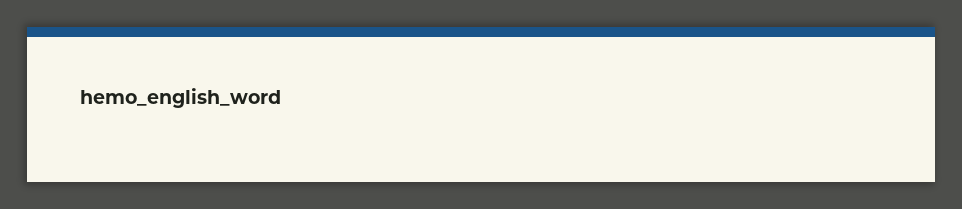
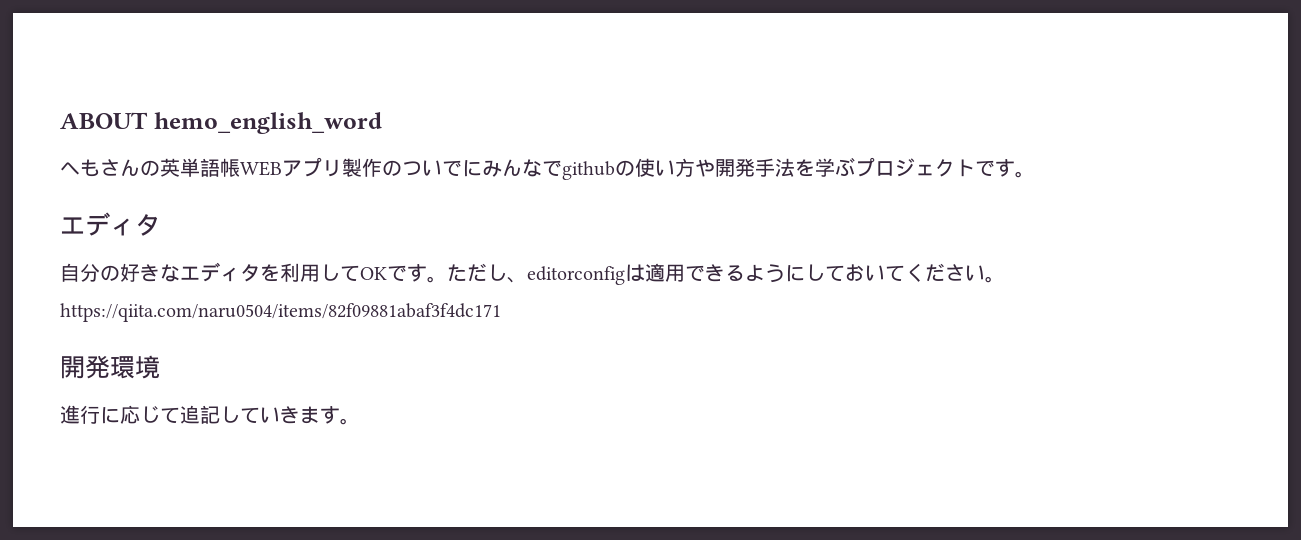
(80, 98) none -> [60,112,148,129] ABOUT
(281, 98) none -> [60,157,1035,180] [60,212,160,236] [60,262,1005,285] [60,303,501,322] [60,355,160,379] [60,405,360,425] // へもさんの英単語帳WEBアプリ製作のついでにみんなでgithubの使い方や開発手法を学ぶプロジェクトです。 // エディタ // 自分の好きなエディタを利用してOKです。ただし、editorconfigは適用できるようにしておいてください。https://qiita.com/naru0504/items/82f09881abaf3f4dc171 // 開発環境 // 進行に応じて追記していきます。

